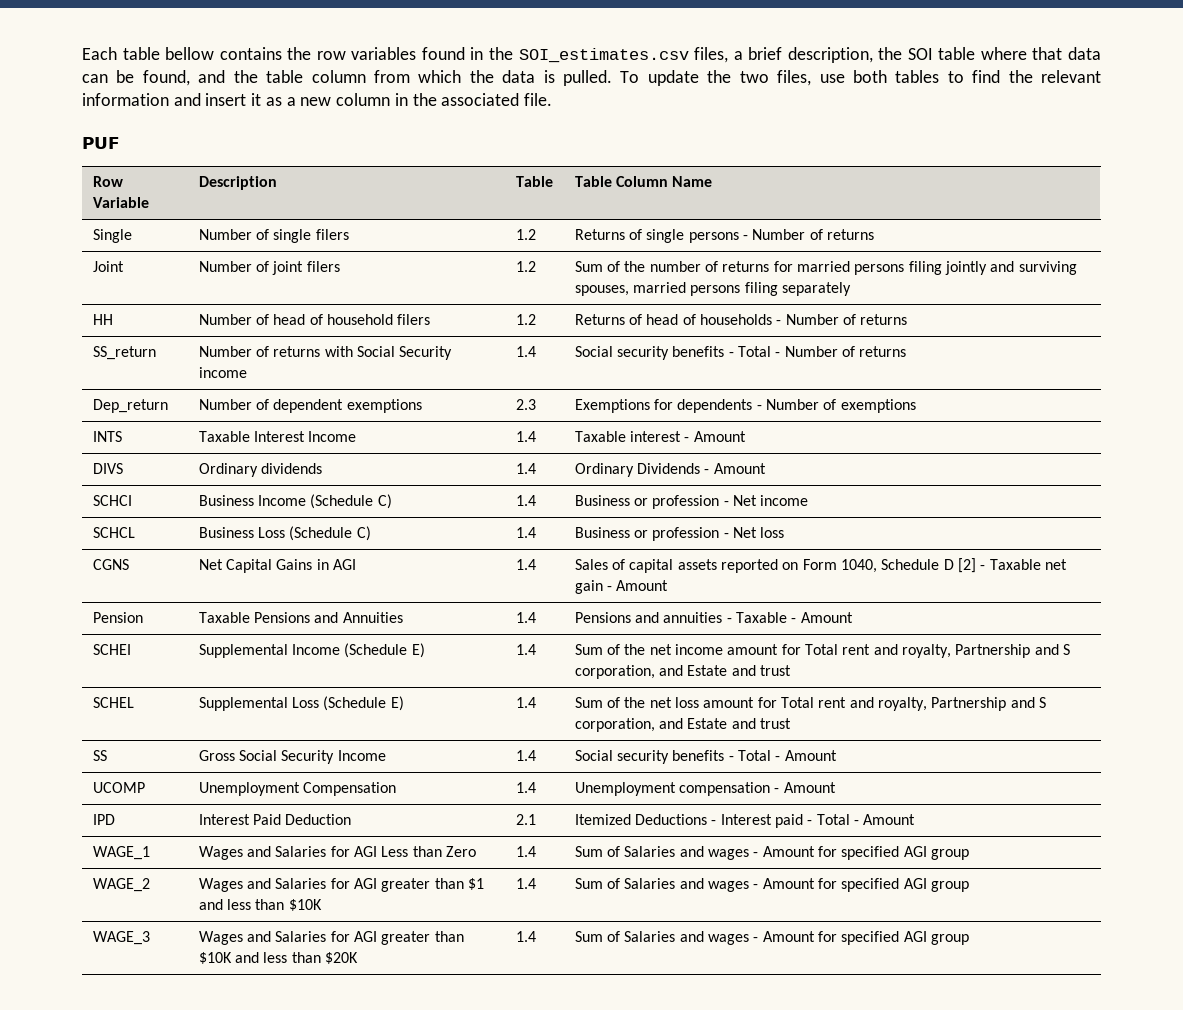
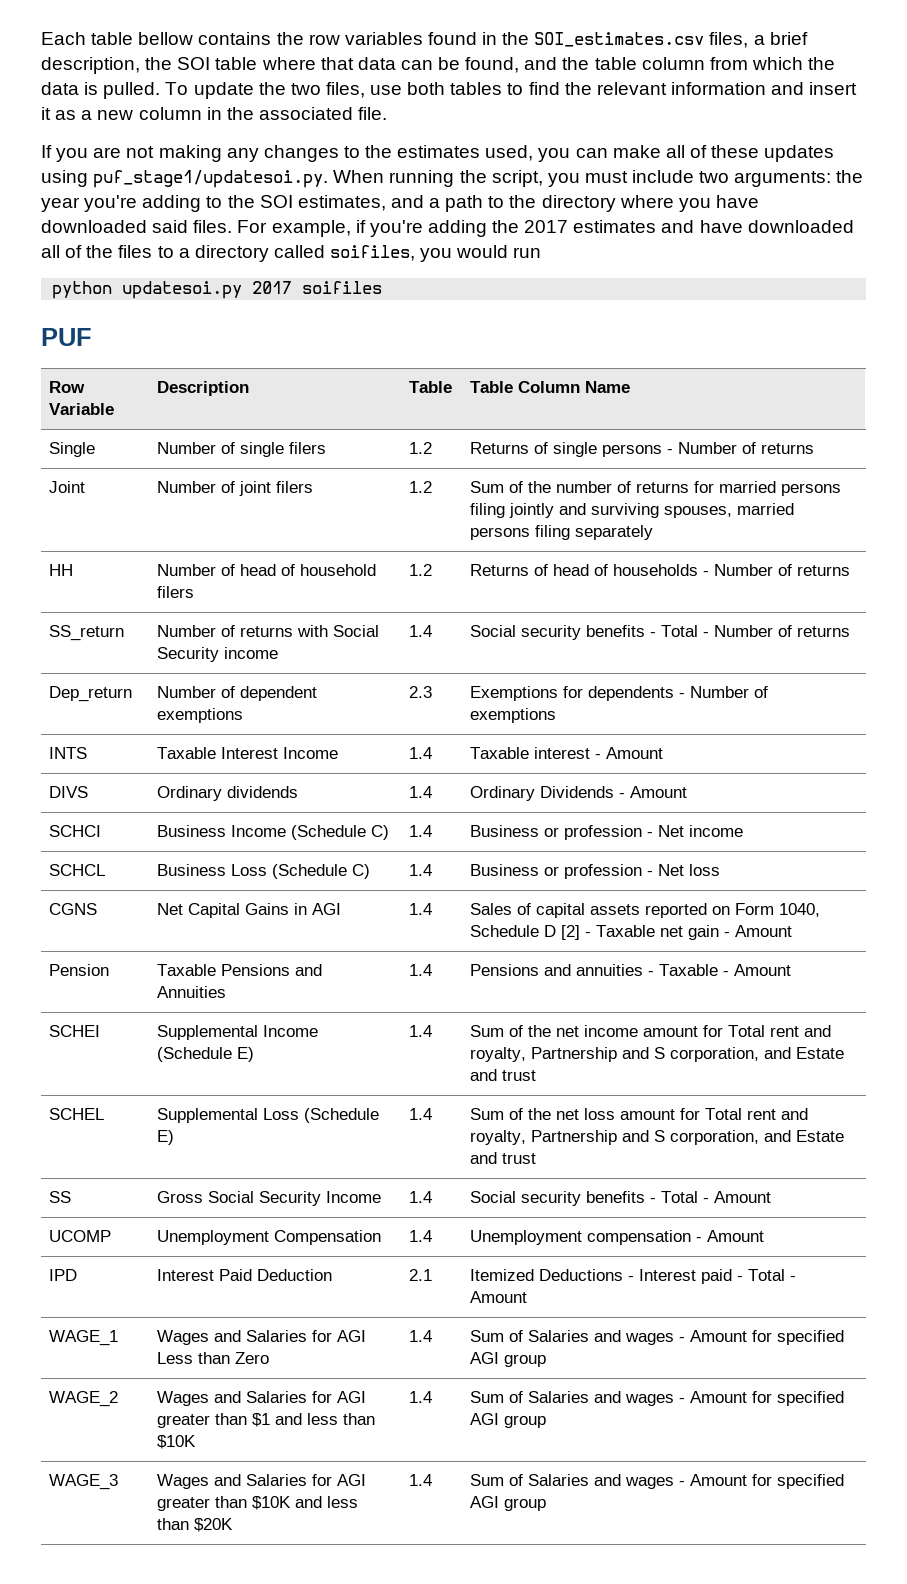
(552, 99) none -> [41,145,835,162] [41,170,864,188] [41,195,759,212] [41,220,854,237] [41,245,542,262] [52,281,383,299] // If you are not making any changes to the estimates used, you can make all of these updates using puf_stage1/updatesoi.py. When running the script, you must include two arguments: the year you're adding to the SOI estimates, and a path to the directory where you have downloaded said files. For example, if you're adding the 2017 estimates and have downloaded all of the files to a directory called soifiles, you would run // python updatesoi.py 2017 soifiles

